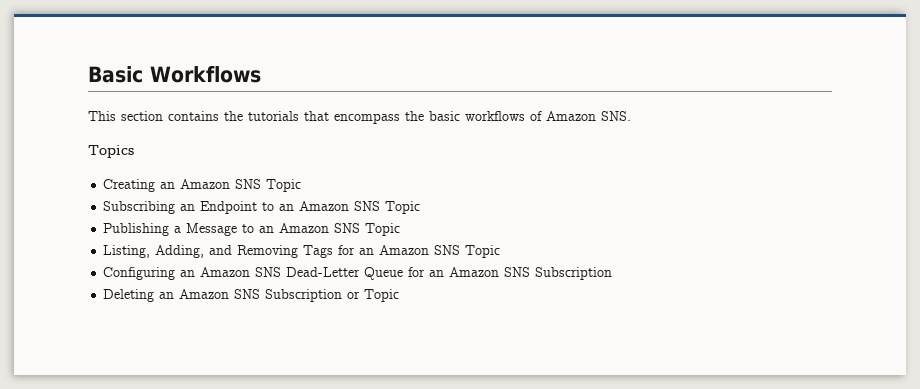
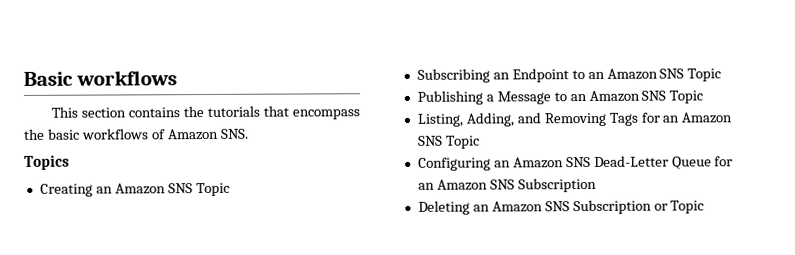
[150,66,261,83] Workflows -> [75,70,177,86] workflows

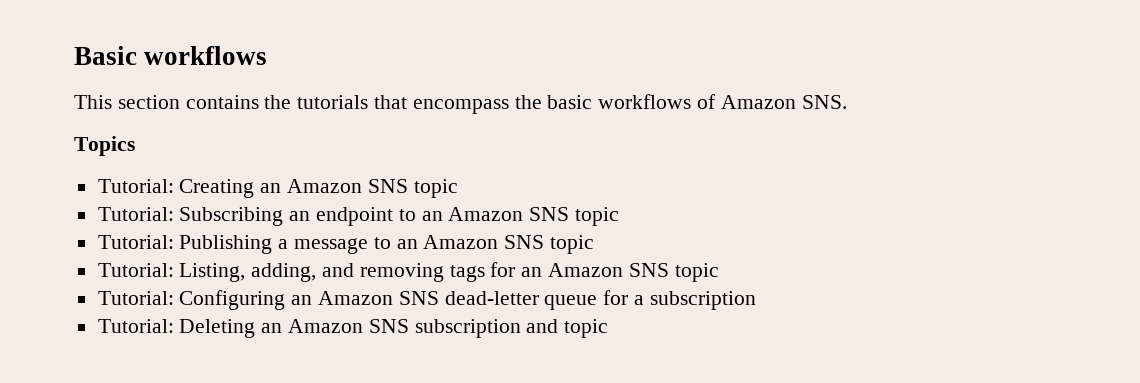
(70, 162) none -> [97,179,174,193] Tutorial:
[195,182,230,197] Topic // -> [413,179,458,198] [97,207,174,221] topic // Tutorial:
[511,68,722,83] Endpoint to an Amazon SNS Topic // -> [316,207,620,226] [97,235,174,249] endpoint to an Amazon SNS topic // Tutorial:
[496,90,704,105] [416,112,733,127] [417,135,480,149] Message to an Amazon SNS Topic // Listing, Adding, and Removing Tags for an Amazon SNS Topic // -> [294,235,595,254] [97,262,719,282] [97,291,174,305] message to an Amazon SNS topic // Tutorial: Listing, adding, and removing tags for an Amazon SNS topic // Tutorial:
[593,155,734,170] [417,177,597,193] Dead-Letter Queue for an Amazon SNS Subscription // -> [444,290,756,310] [97,319,174,333] dead-letter queue for a subscription // Tutorial:
[572,199,705,215] Subscription or Topic -> [414,319,609,338] subscription and topic

